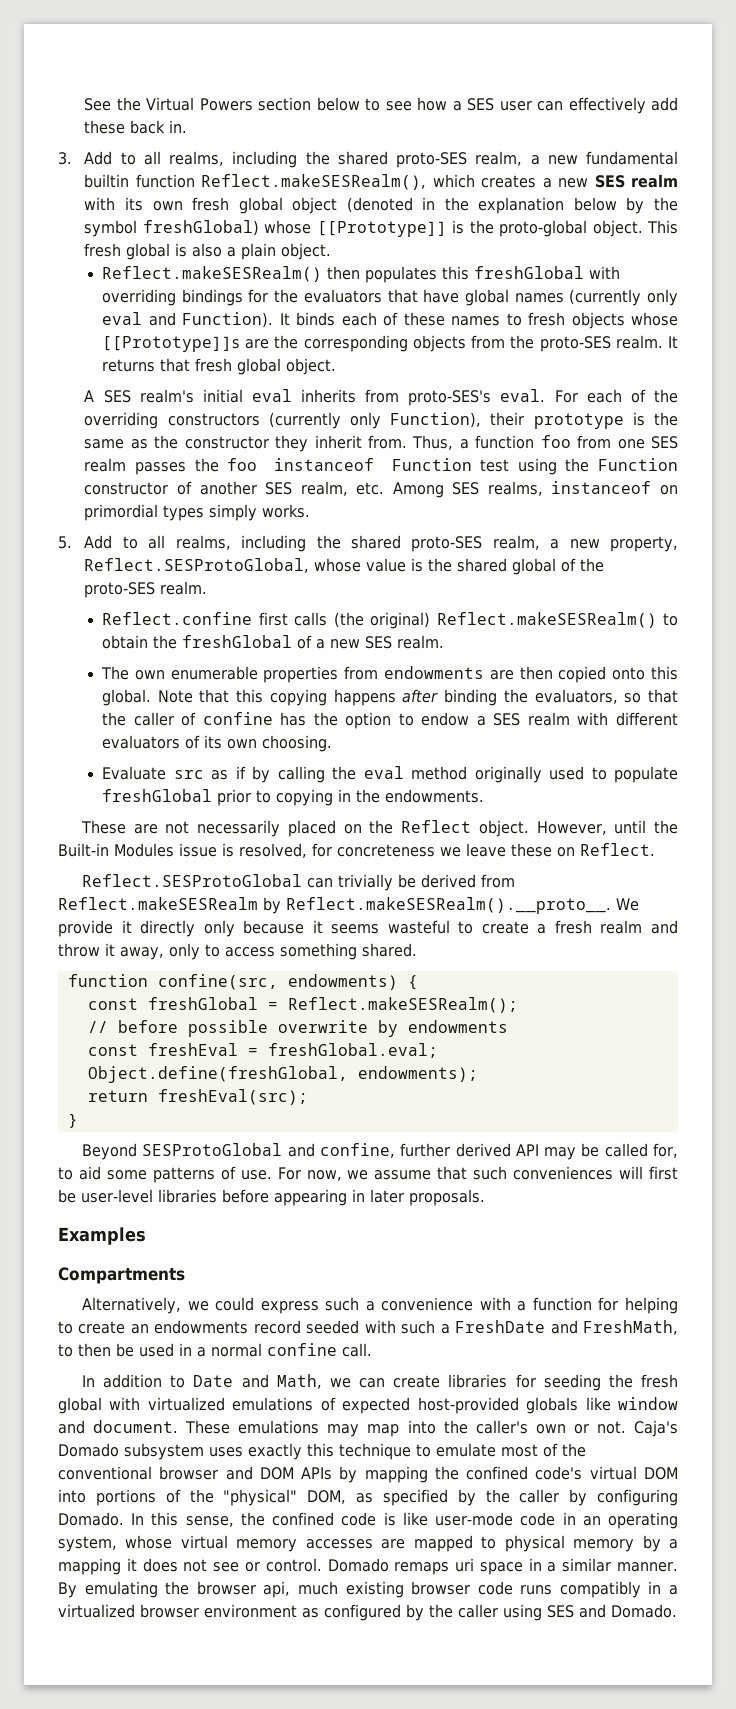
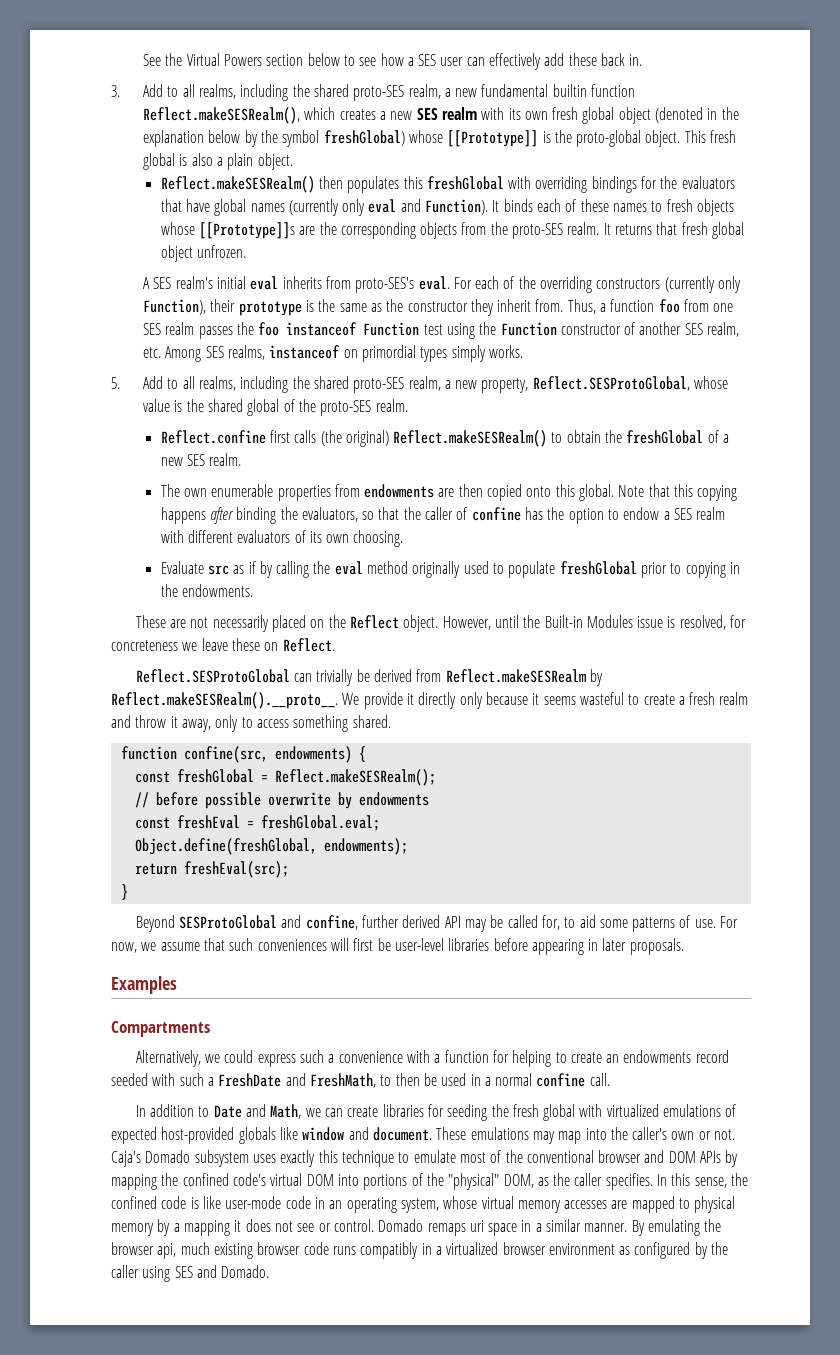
[286,358,337,375] object. -> [160,245,246,262] object unfrozen.
[382,1489,678,1506] [58,1512,124,1526] specified by the caller by configuring Domado. -> [553,1173,653,1190] the caller specifies.

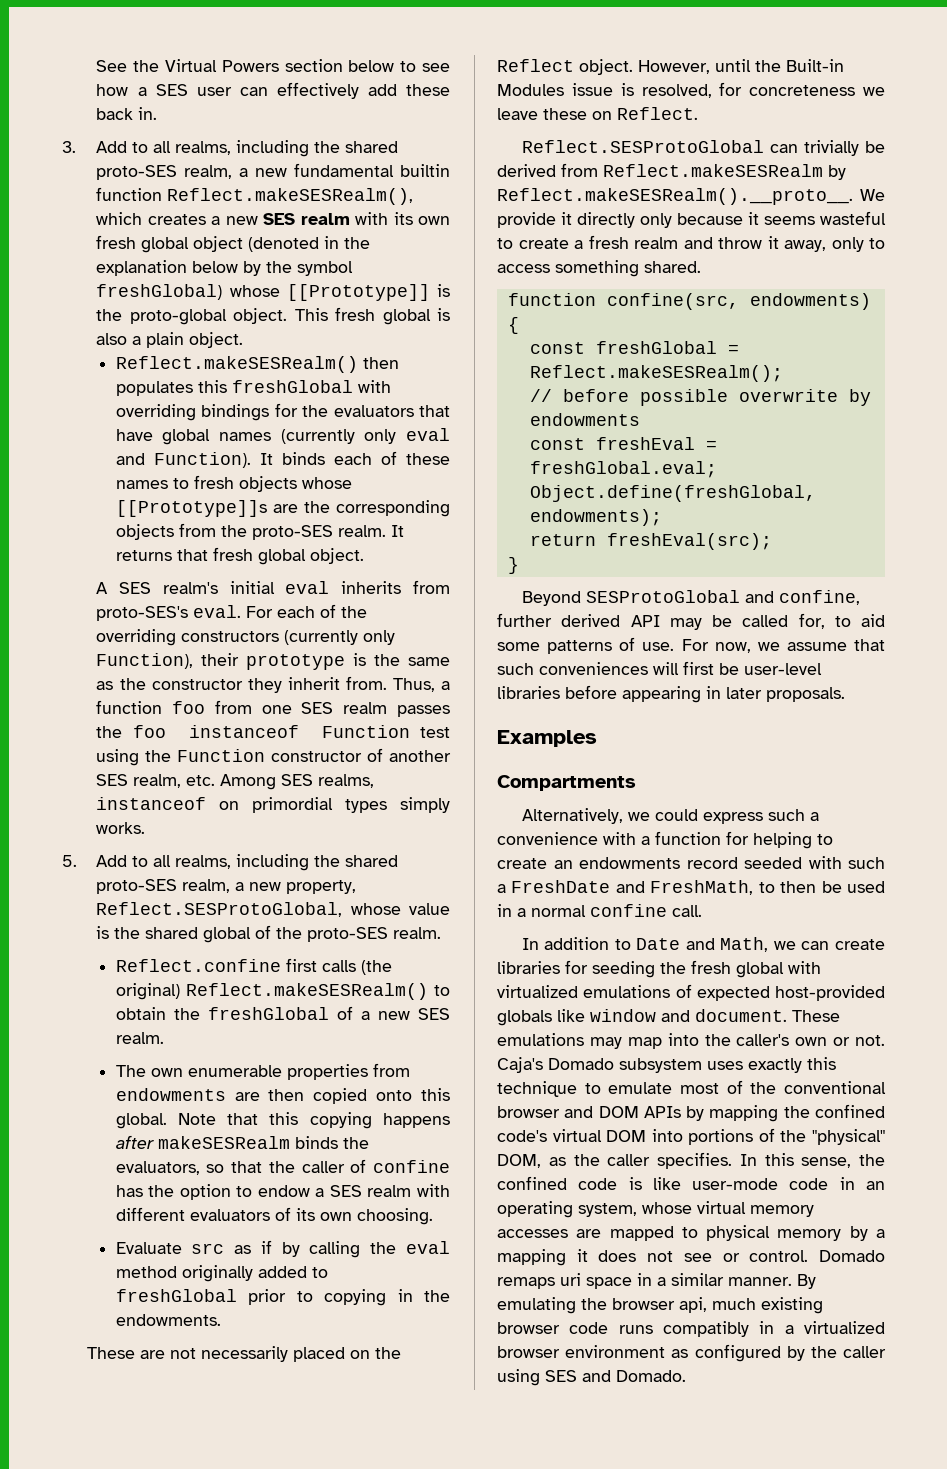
[160,245,246,262] object unfrozen. -> [309,548,364,564] object.
[236,507,277,524] binding -> [157,1136,338,1149] makeSESRealm binds
[463,561,556,578] used to populate -> [257,1266,328,1278] added to

